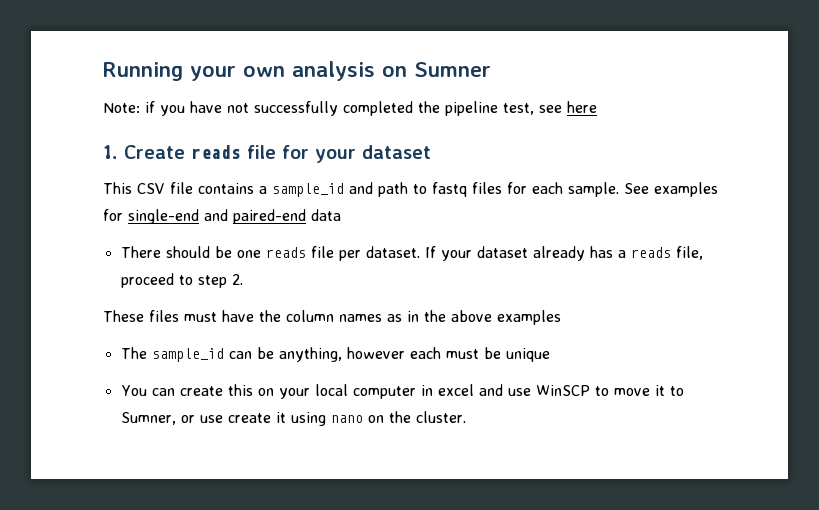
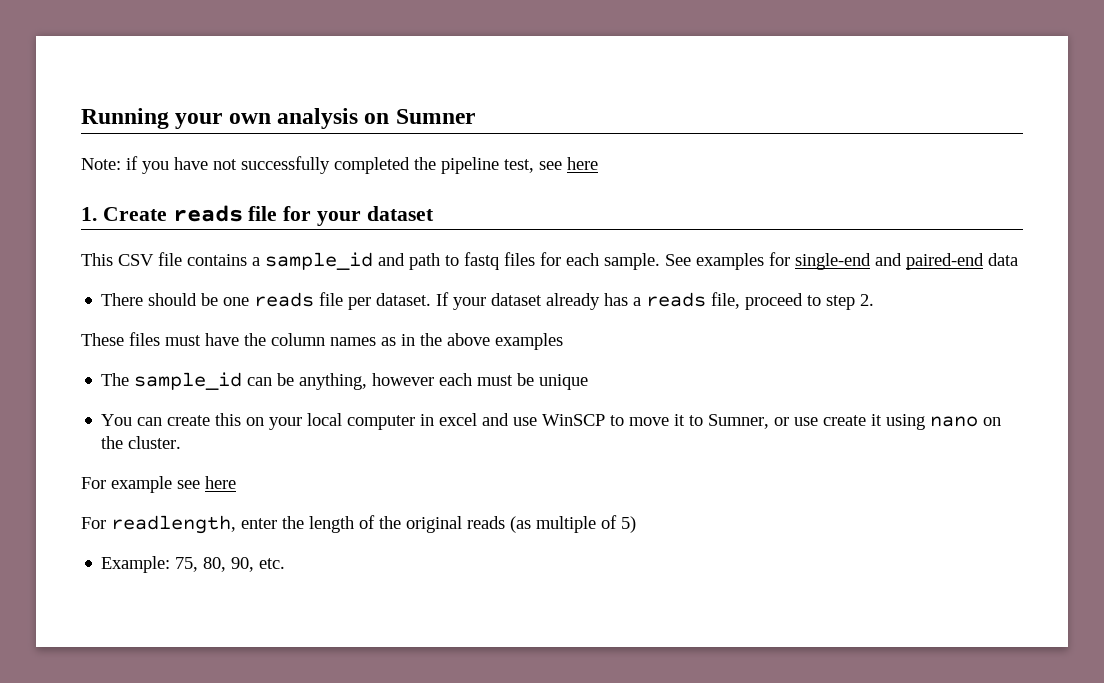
(466, 417) none -> [81,476,236,493] [81,515,636,534] [101,556,286,573] // For example see here // For readlength, enter the length of the original reads (as multiple of 5) // Example: 75, 80, 90, etc.

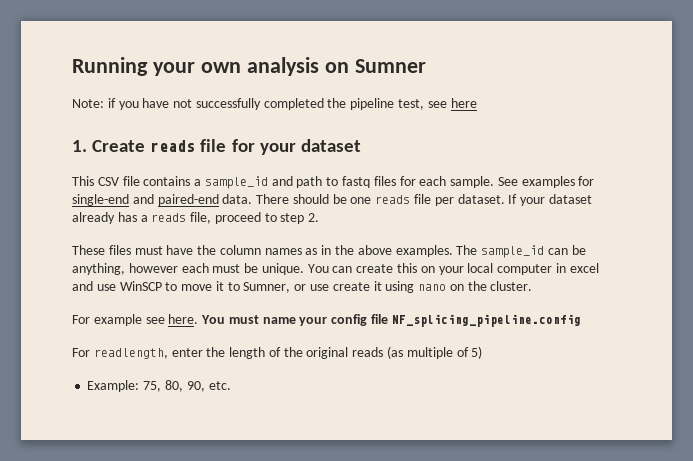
[988,253,1018,266] data // -> [222,194,253,204] data.
[495,333,563,350] examples // -> [395,245,453,257] examples.
[539,374,589,390] unique // -> [261,263,304,275] unique.
[205,476,236,489] here -> [168,314,581,327] here. You must name your config file NF_splicing_pipeline.config

